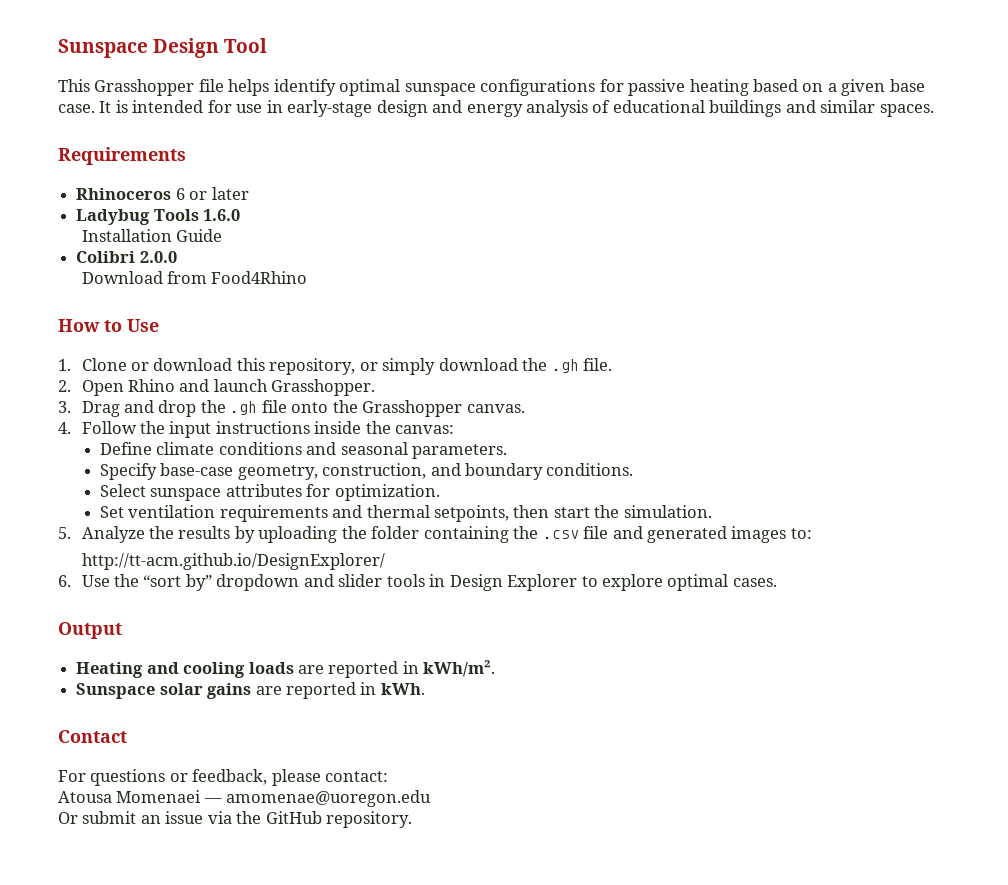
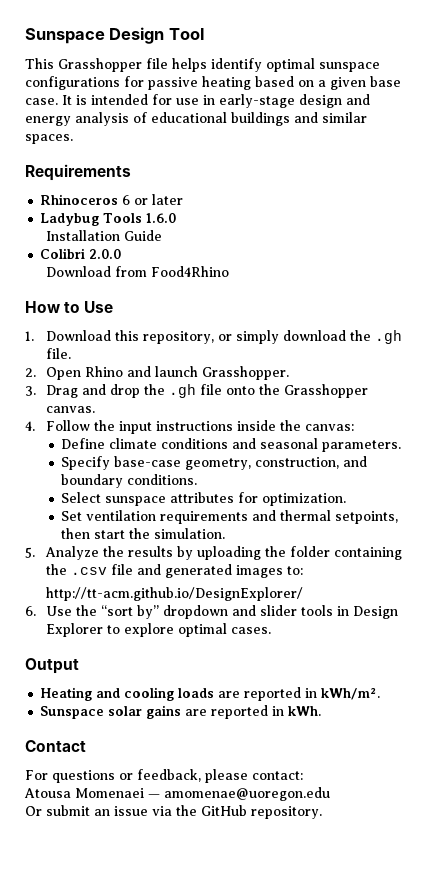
[81,358,233,371] Clone or download -> [45,330,111,341] Download

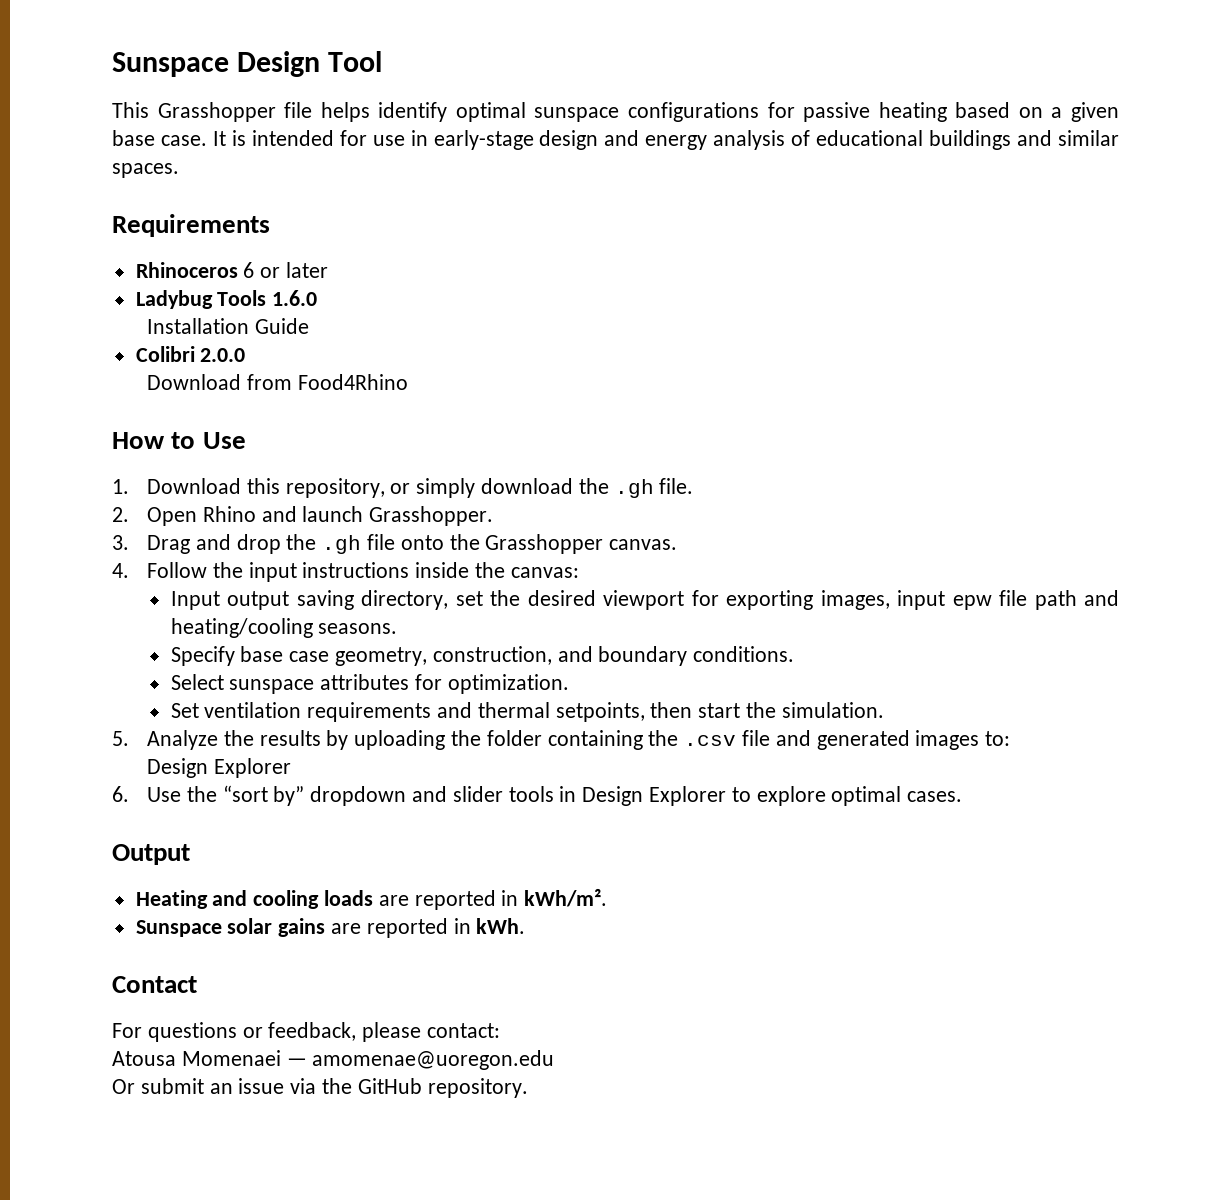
[61,438,402,452] Define climate conditions and seasonal parameters. -> [170,590,1119,610] [170,618,398,638] Input output saving directory, set the desired viewport for exporting images, input epw file path and heating/cooling seasons.
[114,456,182,467] base-case -> [240,646,330,662] base case
[45,587,303,601] http://tt-acm.github.io/DesignExplorer/ -> [146,758,291,778] Design Explorer

